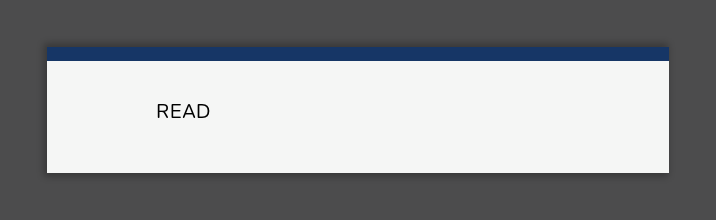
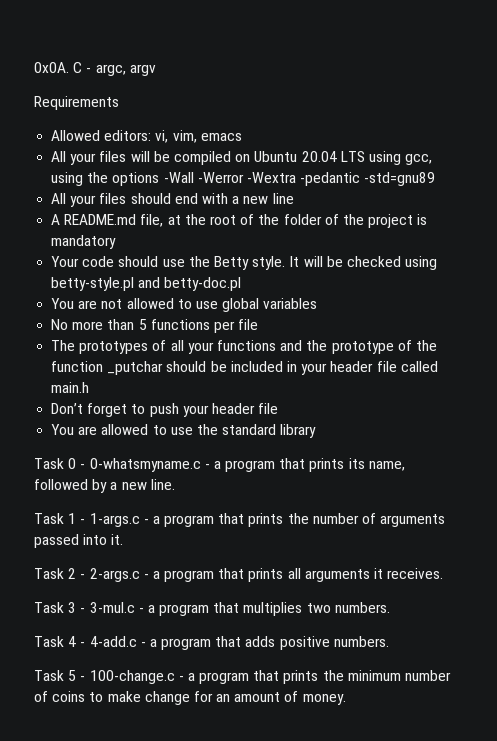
[156,104,210,119] READ -> [34,62,156,76] [34,96,119,110] [51,130,242,143] [51,151,433,165] [51,172,436,186] [51,193,294,207] [51,214,428,228] [51,235,117,249] [51,256,438,270] [51,277,242,291] [51,298,318,312] [51,319,259,333] [51,340,437,354] [51,361,438,375] [51,382,90,393] [51,403,279,417] [51,424,317,438] [34,458,405,472] [34,479,175,493] [34,513,446,527] [34,534,124,548] [34,568,444,582] [34,602,390,616] [34,636,389,650] [34,670,452,684] [34,691,346,705] 0x0A. C - argc, argv // Requirements // Allowed editors: vi, vim, emacs // All your files will be compiled on Ubuntu 20.04 LTS using gcc, using the options -Wall -Werror -Wextra -pedantic -std=gnu89 // All your files should end with a new line // A README.md file, at the root of the folder of the project is mandatory // Your code should use the Betty style. It will be checked using betty-style.pl and betty-doc.pl // You are not allowed to use global variables // No more than 5 functions per file // The prototypes of all your functions and the prototype of the function _putchar should be included in your header file called main.h // Don’t forget to push your header file // You are allowed to use the standard library // Task 0 - 0-whatsmyname.c - a program that prints its name, followed by a new line. // Task 1 - 1-args.c - a program that prints the number of arguments passed into it. // Task 2 - 2-args.c - a program that prints all arguments it receives. // Task 3 - 3-mul.c - a program that multiplies two numbers. // Task 4 - 4-add.c - a program that adds positive numbers. // Task 5 - 100-change.c - a program that prints the minimum number of coins to make change for an amount of money.

